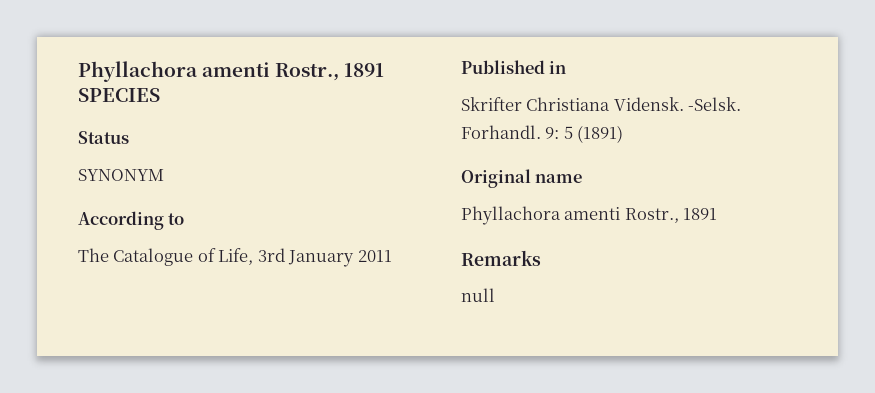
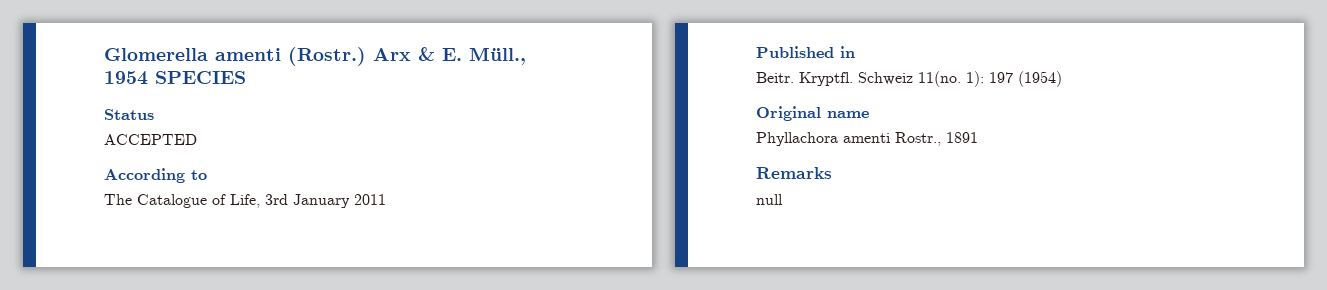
[78,61,385,82] Phyllachora amenti Rostr., 1891 -> [104,47,526,66] [104,71,148,85] Glomerella amenti (Rostr.) Arx & E. Müll., 1954
[78,169,164,181] SYNONYM -> [104,134,197,145] ACCEPTED
[461,97,742,111] [461,125,624,143] Skrifter Christiana Vidensk. -Selsk. Forhandl. 9: 5 (1891) -> [756,71,1062,87] Beitr. Kryptfl. Schweiz 11(no. 1): 197 (1954)

